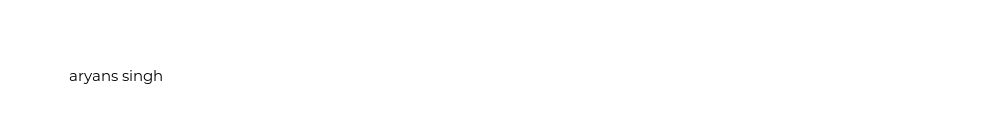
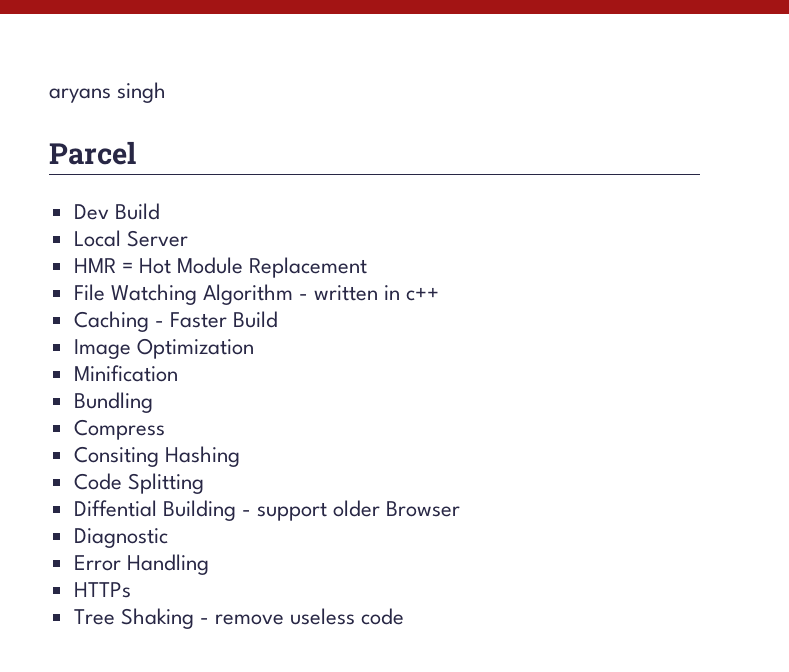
(164, 77) none -> [49,141,136,165] [73,203,160,220] [73,230,188,247] [73,257,368,278] [73,284,440,305] [73,311,278,332] [73,338,254,359] [73,365,178,382] [73,392,153,413] [73,419,165,440] [73,446,240,467] [73,473,204,494] [73,500,461,521] [73,528,168,548] [73,554,209,575] [73,582,131,598] [73,608,405,629] // Parcel // Dev Build // Local Server // HMR = Hot Module Replacement // File Watching Algorithm - written in c++ // Caching - Faster Build // Image Optimization // Minification // Bundling // Compress // Consiting Hashing // Code Splitting // Diffential Building - support older Browser // Diagnostic // Error Handling // HTTPs // Tree Shaking - remove useless code

